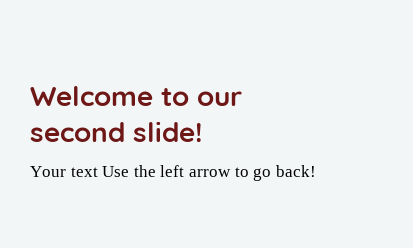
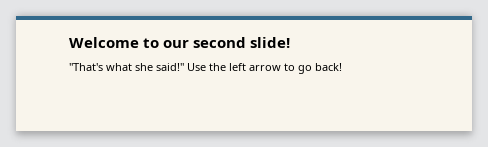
[30,166,98,177] Your text -> [69,63,184,71] "That's what she said!"

